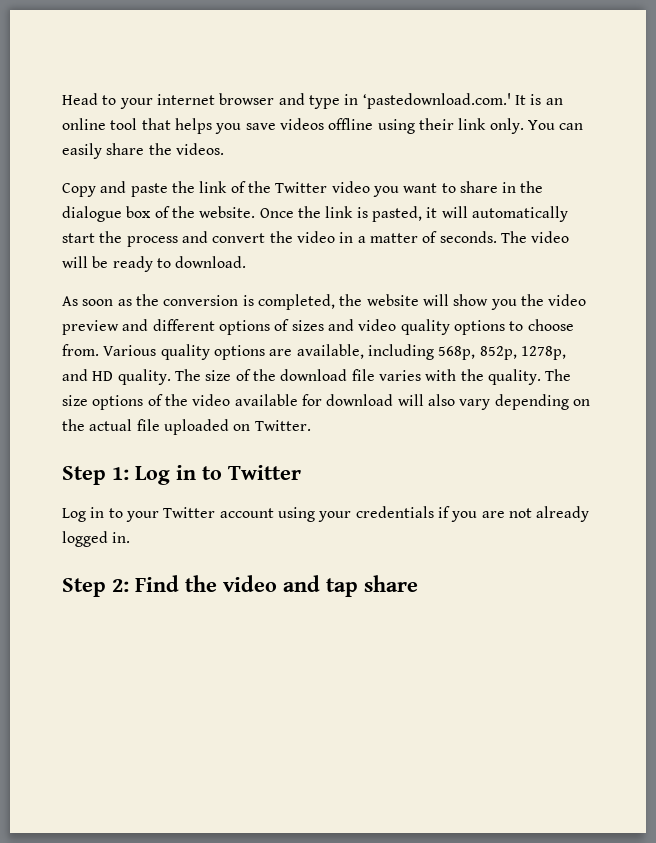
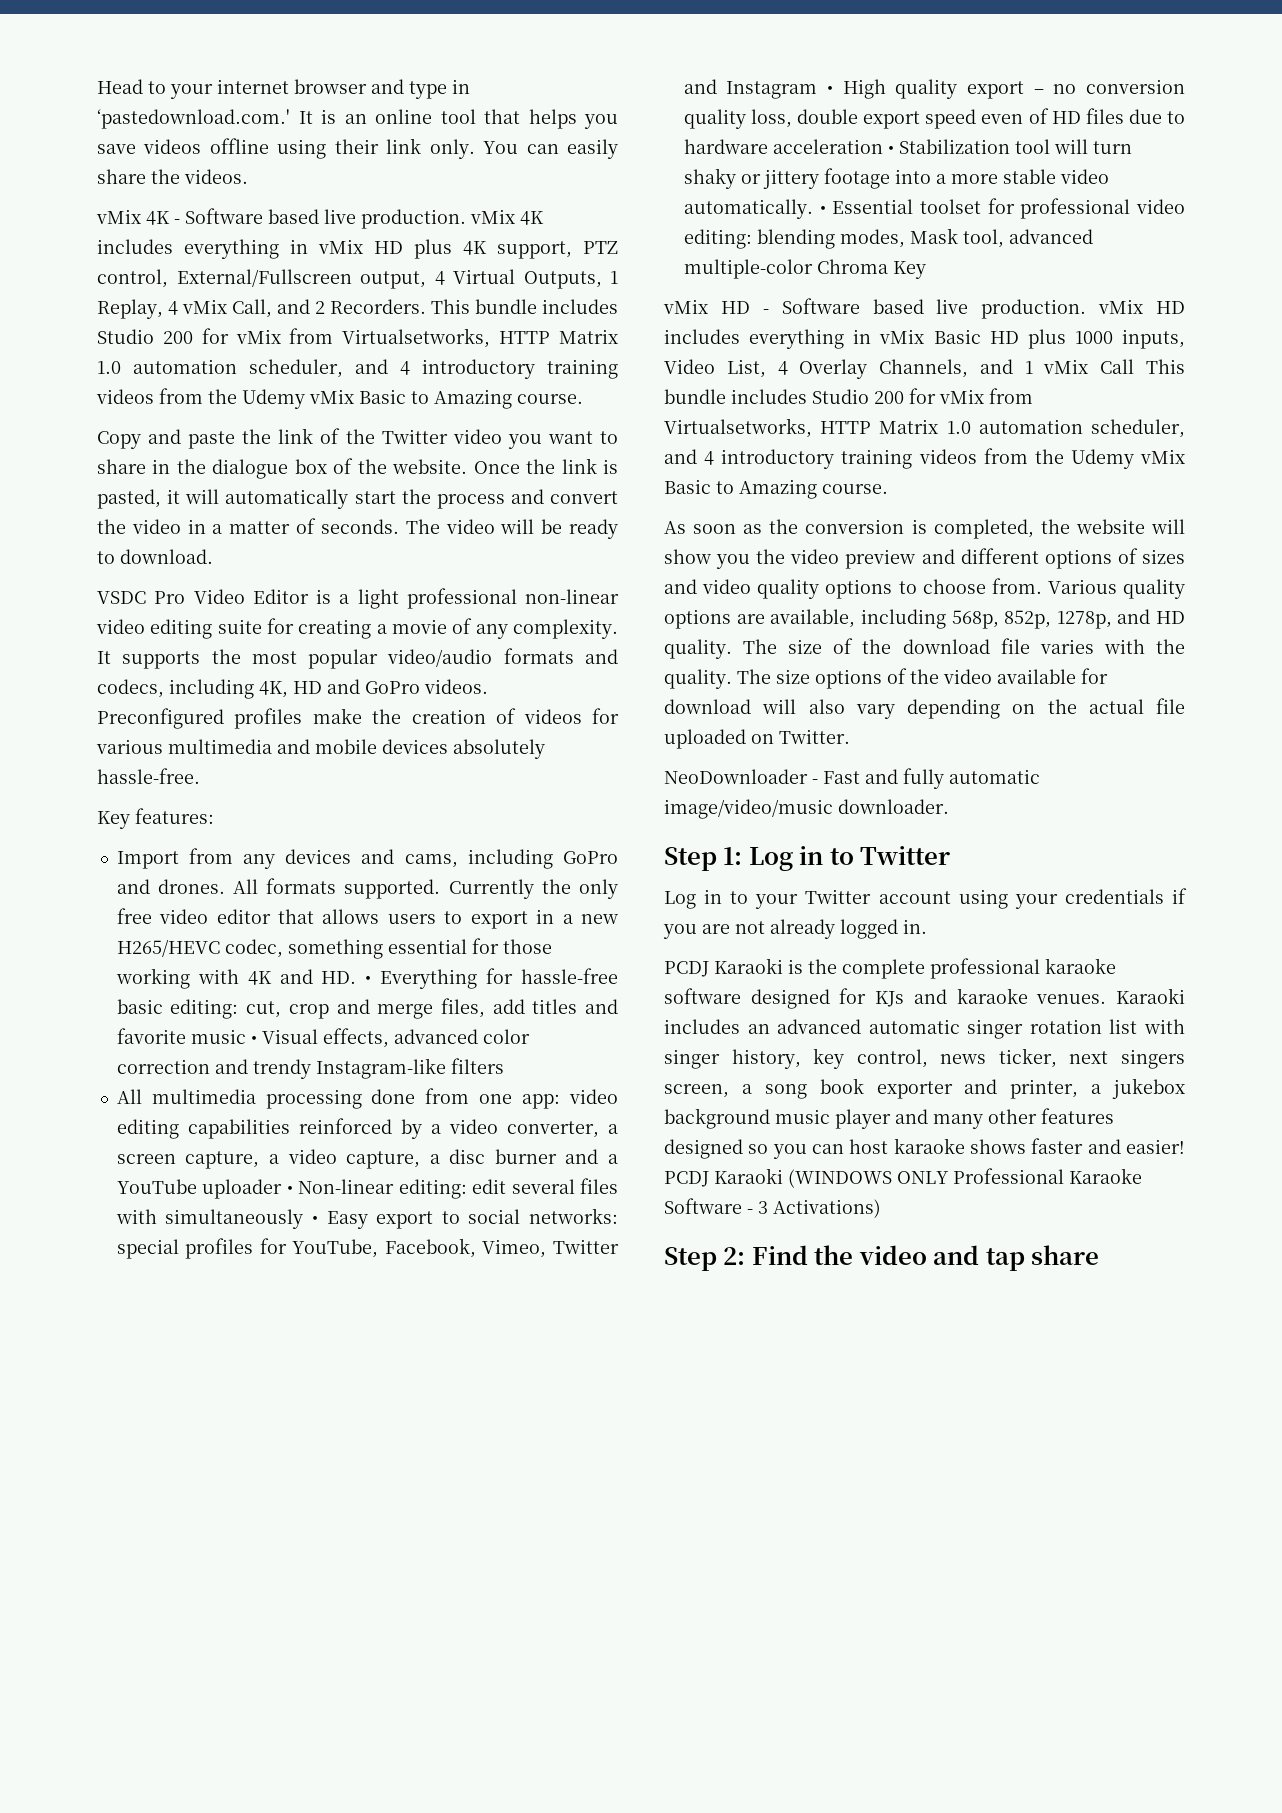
(224, 149) none -> [96,208,544,229] [97,239,618,259] [97,269,618,289] [97,299,618,319] [97,328,618,348] [97,359,618,379] [96,388,583,409] // vMix 4K - Software based live production. vMix 4K includes everything in vMix HD plus 4K support, PTZ control, External/Fullscreen output, 4 Virtual Outputs, 1 Replay, 4 vMix Call, and 2 Recorders. This bundle includes Studio 200 for vMix from Virtualsetworks, HTTP Matrix 1.0 automation scheduler, and 4 introductory training videos from the Udemy vMix Basic to Amazing course.
(247, 262) none -> [97,588,619,609] [96,618,618,639] [97,648,618,669] [97,679,488,699] [97,708,619,729] [96,739,545,759] [97,768,200,784] [97,808,214,829] [116,848,618,869] [116,878,618,899] [116,908,618,929] [116,938,552,959] [115,968,618,989] [116,998,618,1019] [116,1028,530,1048] [116,1058,504,1079] [116,1088,618,1109] [116,1118,618,1139] [116,1149,618,1169] [116,1178,618,1199] [115,1208,618,1229] [116,1238,619,1259] [683,79,1185,99] [683,108,1185,129] [683,139,1132,154] [683,168,1109,189] [683,198,1185,219] [683,228,1093,249] [683,259,926,279] [663,298,1185,319] [664,329,1185,349] [664,359,1185,379] [664,388,1033,404] [664,418,1185,438] [664,448,1185,469] [664,479,888,499] // VSDC Pro Video Editor is a light professional non-linear video editing suite for creating a movie of any complexity. It supports the most popular video/audio formats and codecs, including 4K, HD and GoPro videos. Preconfigured profiles make the creation of videos for various multimedia and mobile devices absolutely hassle-free. // Key features: // Import from any devices and cams, including GoPro and drones. All formats supported. Сurrently the only free video editor that allows users to export in a new H265/HEVC codec, something essential for those working with 4K and HD. • Everything for hassle-free basic editing: cut, crop and merge files, add titles and favorite music • Visual effects, advanced color correction and trendy Instagram-like filters // All multimedia processing done from one app: video editing capabilities reinforced by a video converter, a screen capture, a video capture, a disc burner and a YouTube uploader • Non-linear editing: edit several files with simultaneously • Easy export to social networks: special profiles for YouTube, Facebook, Vimeo, Twitter and Instagram • High quality export – no conversion quality loss, double export speed even of HD files due to hardware acceleration • Stabilization tool will turn shaky or jittery footage into a more stable video automatically. • Essential toolset for professional video editing: blending modes, Mask tool, advanced multiple-color Chroma Key // vMix HD - Software based live production. vMix HD includes everything in vMix Basic HD plus 1000 inputs, Video List, 4 Overlay Channels, and 1 vMix Call This bundle includes Studio 200 for vMix from Virtualsetworks, HTTP Matrix 1.0 automation scheduler, and 4 introductory training videos from the Udemy vMix Basic to Amazing course.
(311, 425) none -> [664,768,1040,789] [664,799,949,819] // NeoDownloader - Fast and fully automatic image/video/music downloader.
(131, 537) none -> [664,958,1116,979] [664,988,1185,1009] [664,1019,1185,1039] [664,1048,1185,1069] [664,1078,1185,1099] [664,1108,1114,1129] [664,1138,1185,1159] [664,1168,1142,1188] [664,1198,881,1218] // PCDJ Karaoki is the complete professional karaoke software designed for KJs and karaoke venues. Karaoki includes an advanced automatic singer rotation list with singer history, key control, news ticker, next singers screen, a song book exporter and printer, a jukebox background music player and many other features designed so you can host karaoke shows faster and easier! PCDJ Karaoki (WINDOWS ONLY Professional Karaoke Software - 3 Activations)

